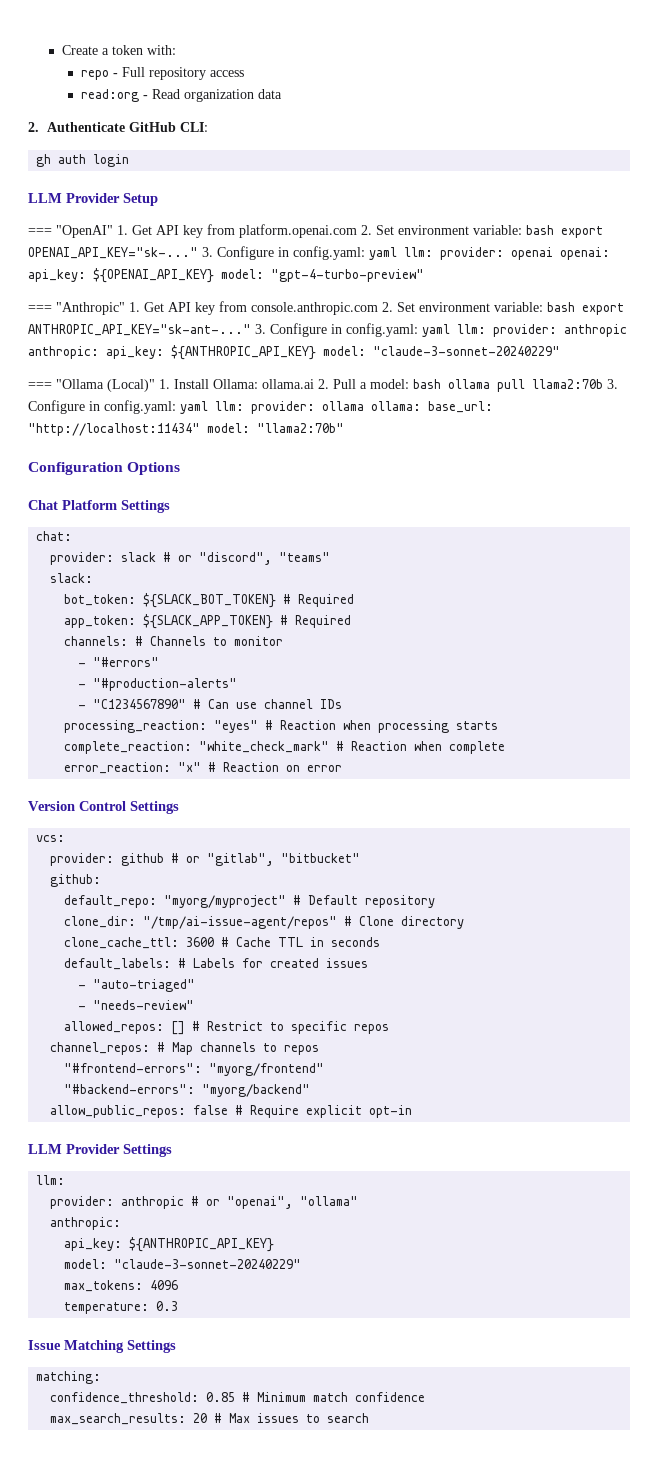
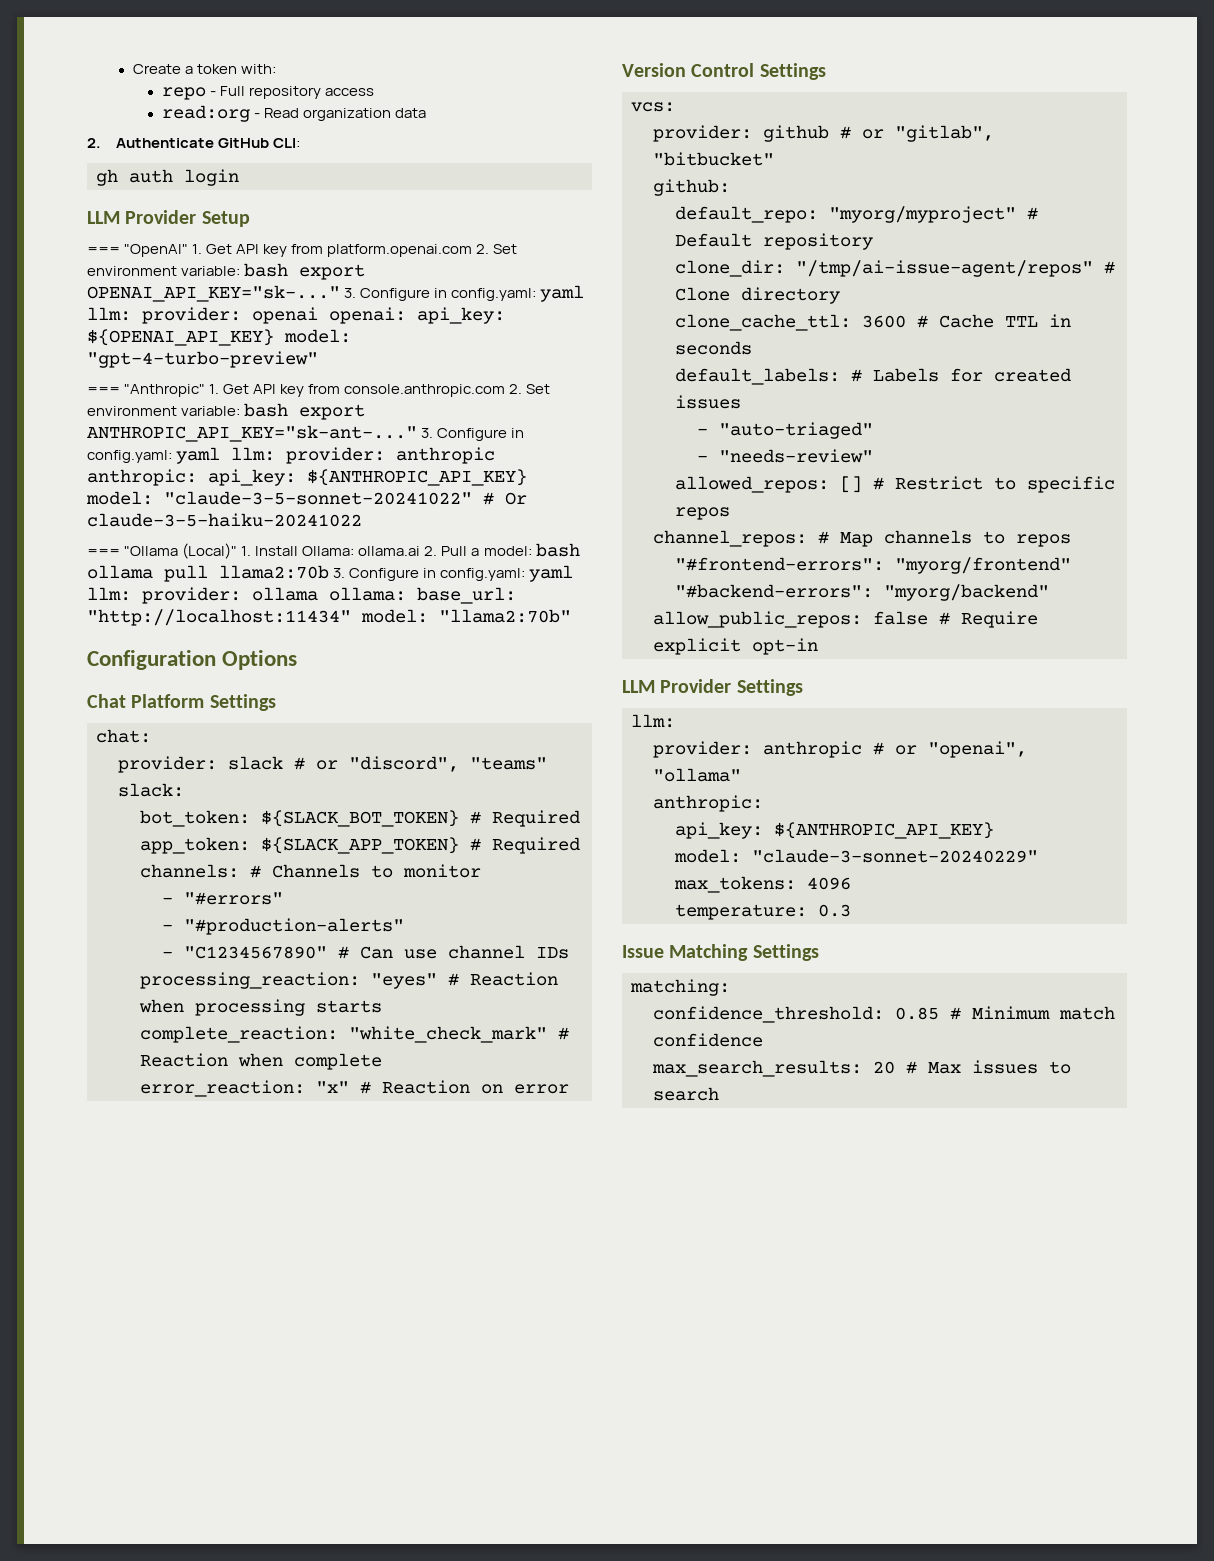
[373,346,560,356] "claude-3-sonnet-20240229" -> [164,491,527,505] [87,513,362,527] "claude-3-5-sonnet-20241022" # Or claude-3-5-haiku-20241022

